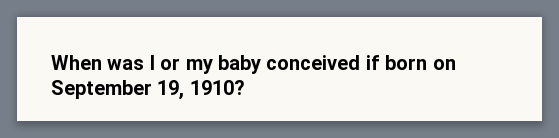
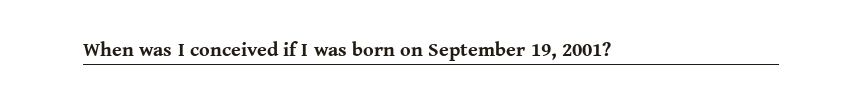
[160,55,380,74] or my baby conceived if -> [189,41,347,56] conceived if I was
[189,80,245,95] 1910? -> [561,42,611,56] 2001?

